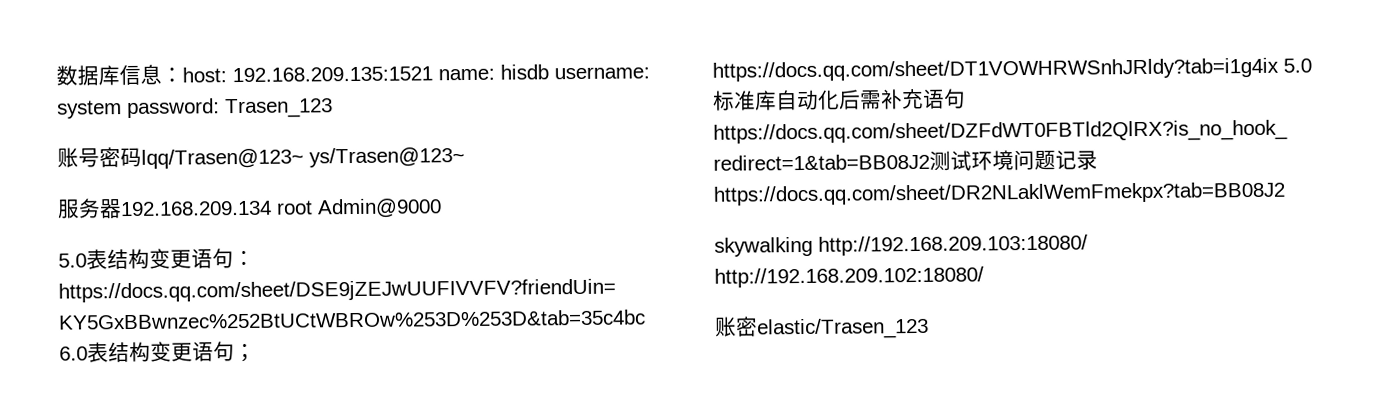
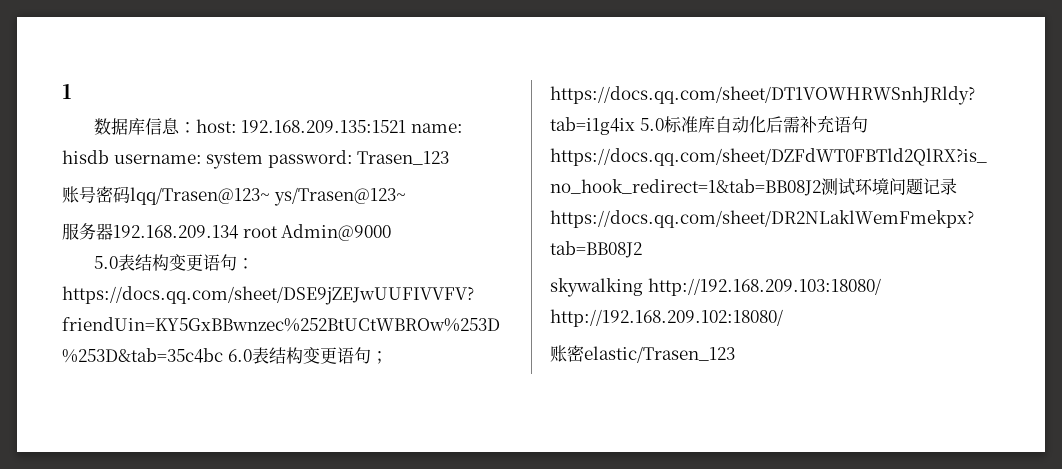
(56, 75) none -> [62,84,72,99] 1 //

